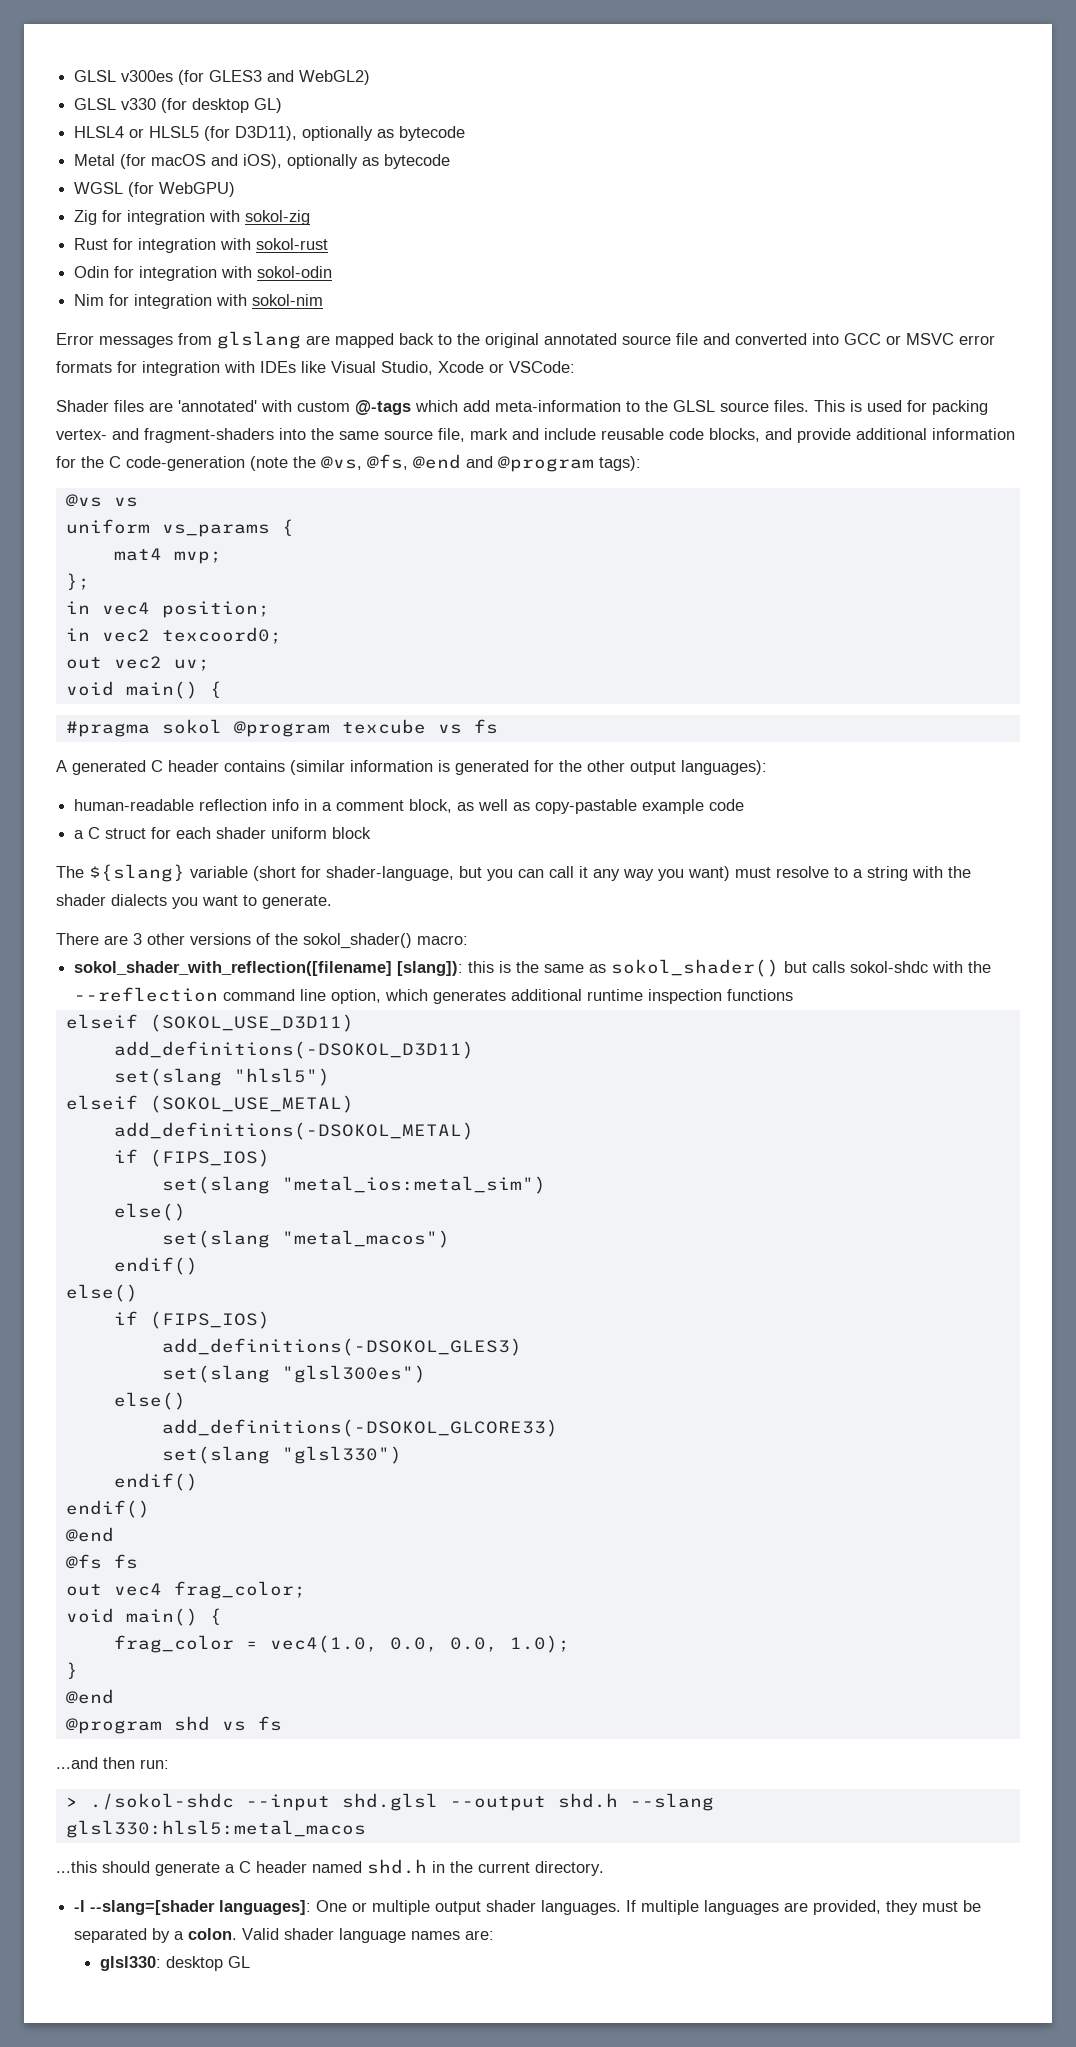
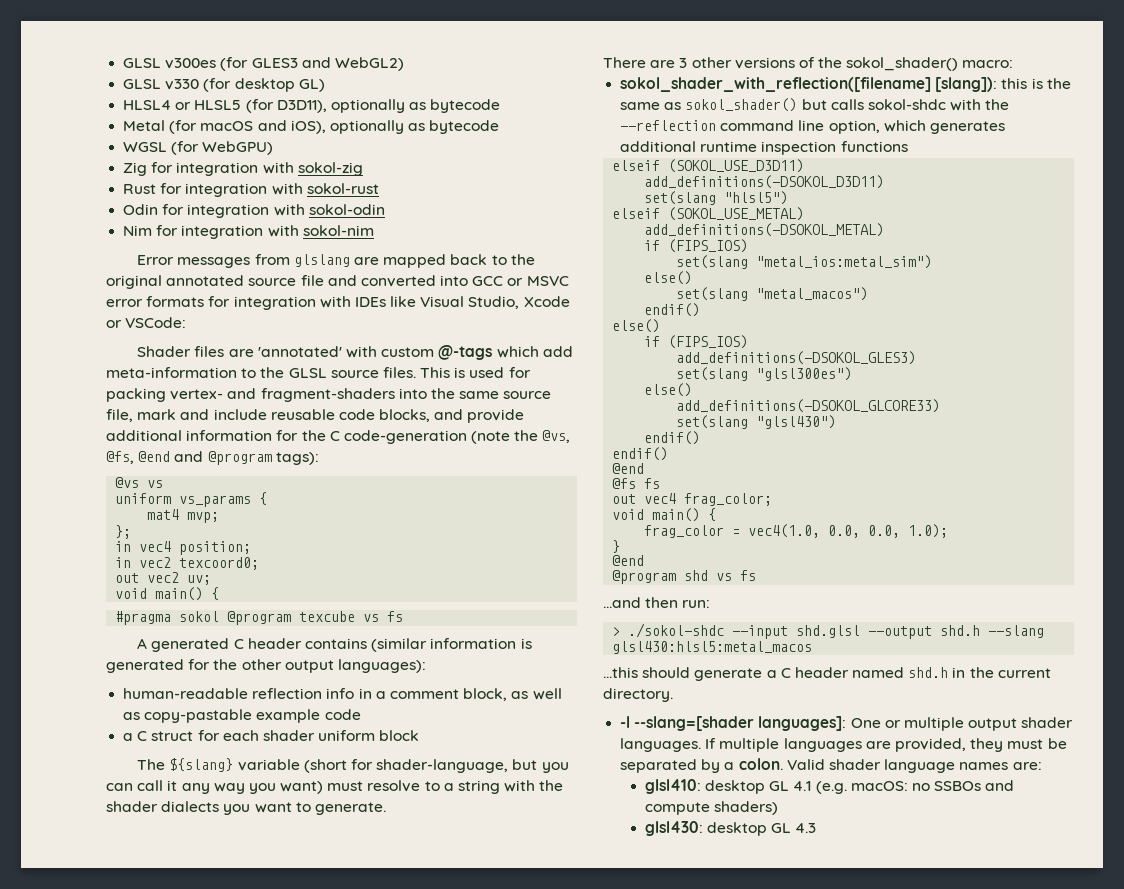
[281,1446,402,1464] "glsl330") -> [756,415,837,429] "glsl430")
[65,1820,366,1838] glsl330:hlsl5:metal_macos -> [612,641,813,654] glsl430:hlsl5:metal_macos
[99,1956,250,1971] glsl330: desktop GL -> [644,779,1015,794] [644,801,779,815] [644,821,817,836] glsl410: desktop GL 4.1 (e.g. macOS: no SSBOs and compute shaders) // glsl430: desktop GL 4.3

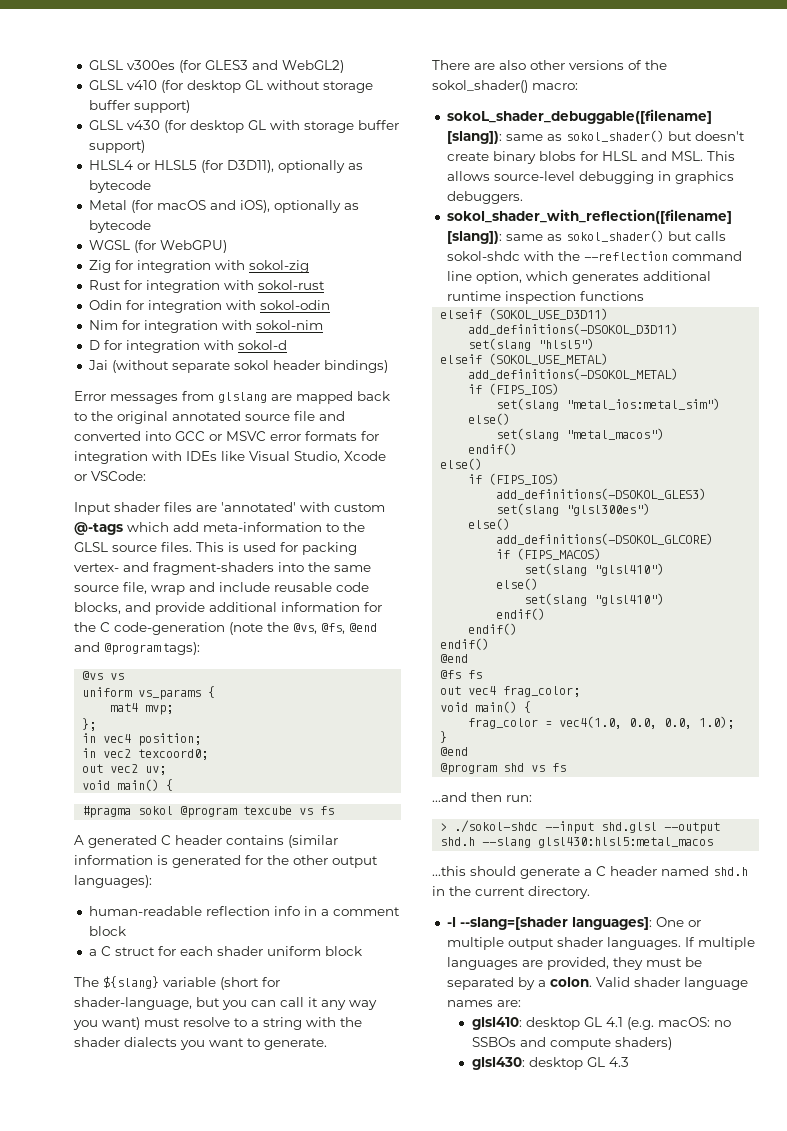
[165,78,325,92] v330 (for desktop GL) -> [126,80,373,93] [88,100,190,113] [88,120,399,133] [88,140,145,153] v410 (for desktop GL without storage buffer support) // GLSL v430 (for desktop GL with storage buffer support)
(374, 230) none -> [88,340,287,353] [87,360,388,373] // D for integration with sokol-d // Jai (without separate sokol header bindings)
[137,346,192,357] Shader -> [74,502,160,515] Input shader
[137,409,177,420] mark -> [151,585,185,595] wrap
[463,688,562,701] [123,709,361,723] block, as well as copy-pastable example code -> [88,926,126,936] block
[679,58,688,68] 3 -> [499,60,526,70] also
(1014, 64) none -> [446,109,712,124] [446,130,745,144] [446,151,735,164] [446,171,734,184] [446,191,523,204] // sokoL_shader_debuggable([filename] [slang]): same as sokol_shader() but doesn't create binary blobs for HLSL and MSL. This allows source-level debugging in graphics debuggers.
[1001,78,1071,89] this is the -> (502, 237) none
[676,399,941,413] [676,415,837,429] add_definitions(-DSOKOL_GLCORE33) // set(slang "glsl430") -> [496,533,714,545] [496,548,602,560] [524,563,665,576] [496,578,539,590] [524,593,665,606] [496,608,546,620] add_definitions(-DSOKOL_GLCORE) // if (FIPS_MACOS) // set(slang "glsl410") // else() // set(slang "glsl410") // endif()

